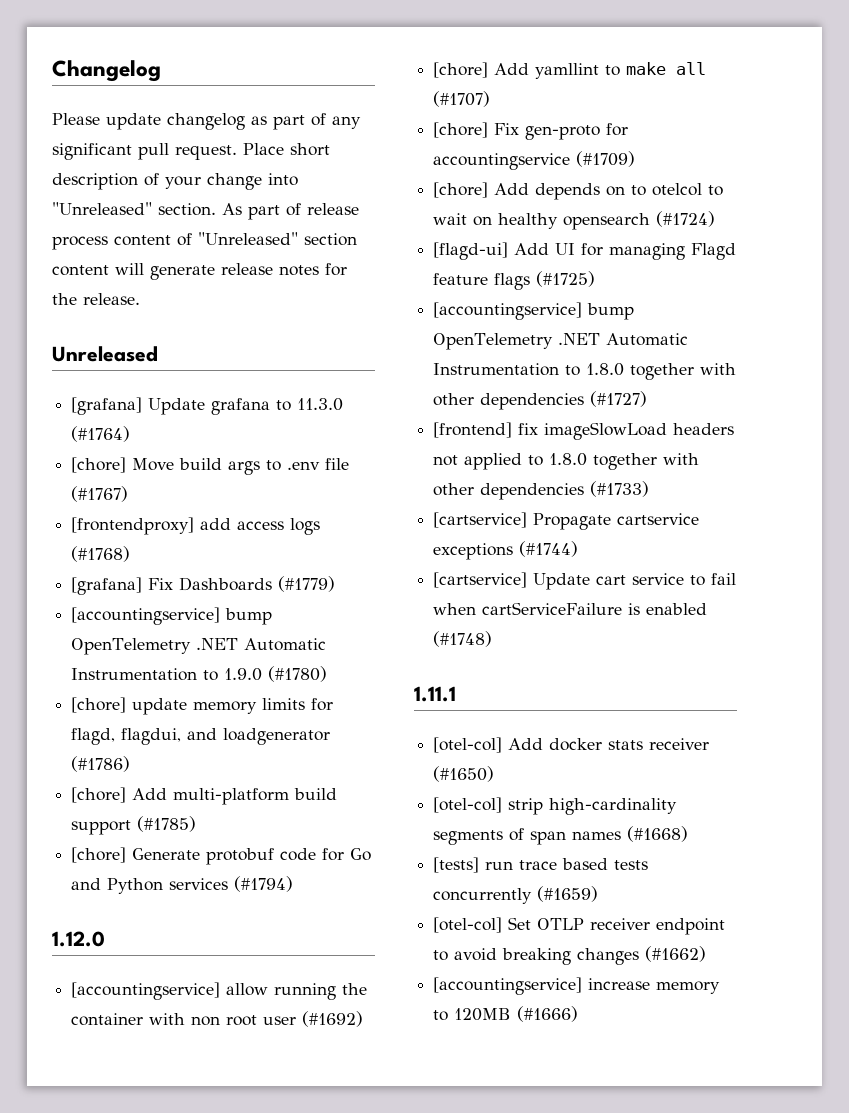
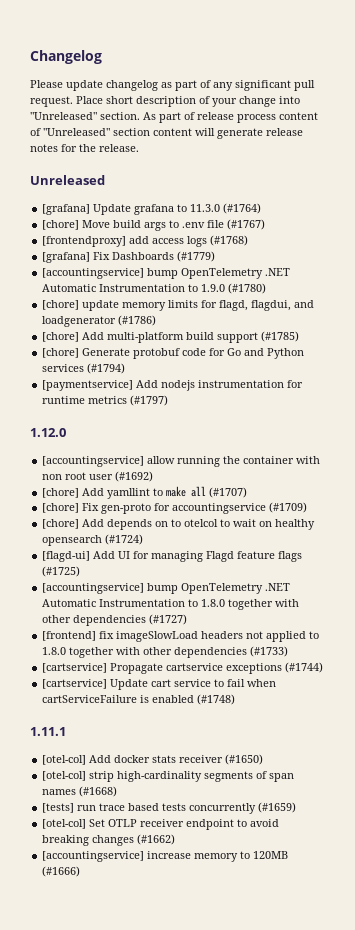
(294, 884) none -> [42,380,304,391] [42,395,169,406] // [paymentservice] Add nodejs instrumentation for runtime metrics (#1797)

